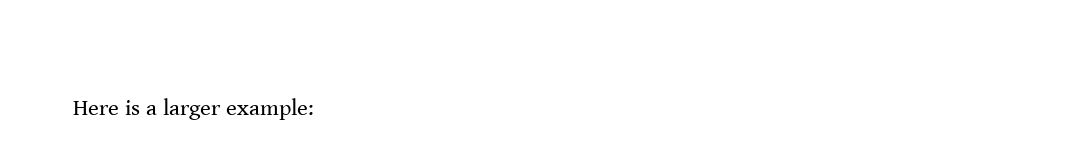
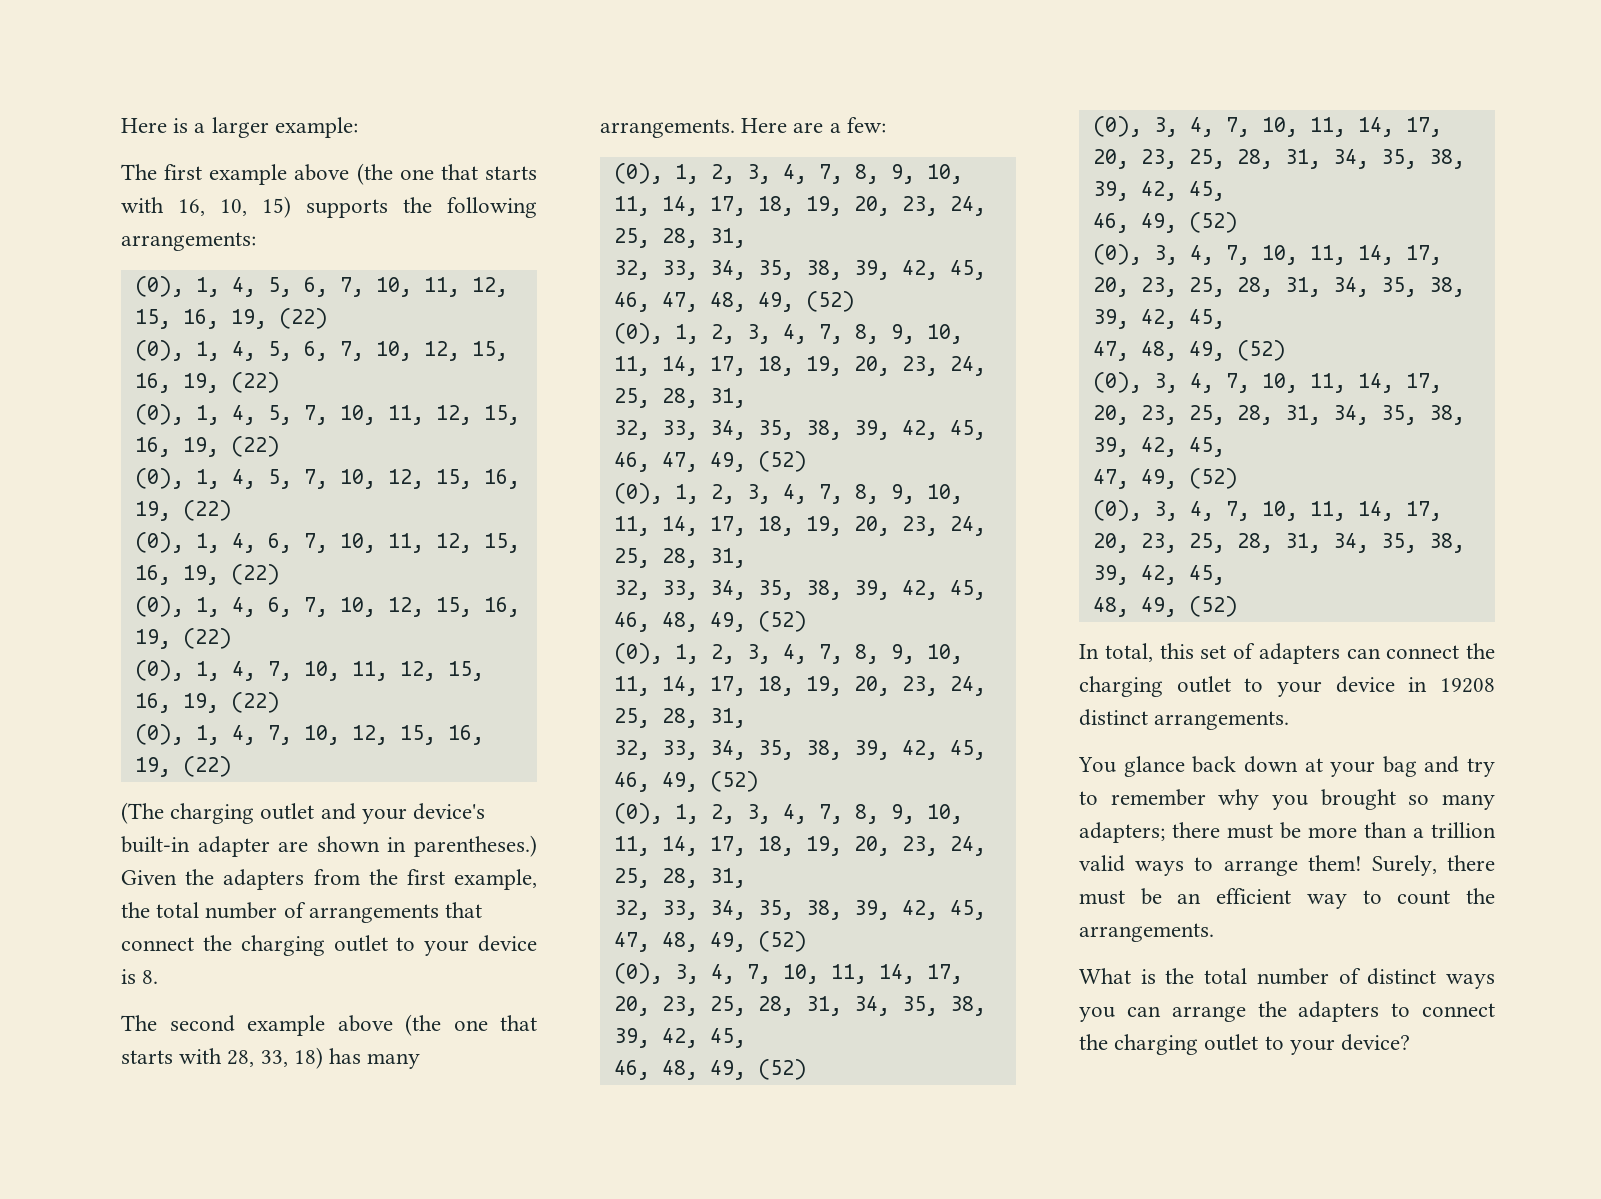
(315, 109) none -> [121,163,537,185] [121,196,537,218] [121,232,256,251] [134,276,508,297] [134,308,328,329] [134,340,508,361] [134,372,280,393] [134,404,520,425] [134,436,280,457] [134,468,520,489] [134,500,232,521] [134,532,520,553] [134,564,280,585] [134,596,520,617] [134,628,232,649] [134,660,484,681] [134,692,280,713] [134,724,484,745] [134,756,232,777] [121,802,486,824] [121,835,537,857] [121,869,537,890] [121,902,483,923] [121,935,537,956] [121,969,159,984] [121,1014,537,1036] [121,1047,421,1069] [600,117,886,138] [613,163,963,184] [613,196,986,216] [613,228,746,248] [613,260,986,280] [613,291,855,312] [613,323,963,344] [613,356,986,376] [613,388,746,408] [613,420,986,440] [613,451,807,472] [613,483,963,504] [613,516,986,536] [613,548,746,568] [613,580,986,600] [613,611,807,632] [613,643,963,664] [613,676,986,696] [613,708,746,728] [613,740,986,760] [613,771,759,792] [613,803,963,824] [613,836,986,856] [613,868,746,888] [613,900,986,920] [613,931,807,952] [613,963,963,984] [613,996,986,1016] [613,1028,746,1048] [613,1059,807,1080] [1092,116,1442,137] [1092,149,1465,169] [1092,181,1225,201] [1092,212,1238,233] [1092,244,1442,265] [1092,277,1465,297] [1092,309,1225,329] [1092,340,1286,361] [1092,372,1442,393] [1092,405,1465,425] [1092,437,1225,457] [1092,468,1238,489] [1092,500,1442,521] [1092,533,1465,553] [1092,565,1225,585] [1092,596,1238,617] [1079,643,1495,664] [1079,676,1495,697] [1079,709,1290,730] [1078,756,1495,777] [1079,789,1495,810] [1079,822,1496,843] [1079,855,1495,876] [1079,888,1495,909] [1079,923,1214,942] [1079,968,1495,989] [1079,1001,1495,1022] [1079,1034,1411,1055] // The first example above (the one that starts with 16, 10, 15) supports the following arrangements: // (0), 1, 4, 5, 6, 7, 10, 11, 12, 15, 16, 19, (22) // (0), 1, 4, 5, 6, 7, 10, 12, 15, 16, 19, (22) // (0), 1, 4, 5, 7, 10, 11, 12, 15, 16, 19, (22) // (0), 1, 4, 5, 7, 10, 12, 15, 16, 19, (22) // (0), 1, 4, 6, 7, 10, 11, 12, 15, 16, 19, (22) // (0), 1, 4, 6, 7, 10, 12, 15, 16, 19, (22) // (0), 1, 4, 7, 10, 11, 12, 15, 16, 19, (22) // (0), 1, 4, 7, 10, 12, 15, 16, 19, (22) // (The charging outlet and your device's built-in adapter are shown in parentheses.) Given the adapters from the first example, the total number of arrangements that connect the charging outlet to your device is 8. // The second example above (the one that starts with 28, 33, 18) has many arrangements. Here are a few: // (0), 1, 2, 3, 4, 7, 8, 9, 10, 11, 14, 17, 18, 19, 20, 23, 24, 25, 28, 31, // 32, 33, 34, 35, 38, 39, 42, 45, 46, 47, 48, 49, (52) // (0), 1, 2, 3, 4, 7, 8, 9, 10, 11, 14, 17, 18, 19, 20, 23, 24, 25, 28, 31, // 32, 33, 34, 35, 38, 39, 42, 45, 46, 47, 49, (52) // (0), 1, 2, 3, 4, 7, 8, 9, 10, 11, 14, 17, 18, 19, 20, 23, 24, 25, 28, 31, // 32, 33, 34, 35, 38, 39, 42, 45, 46, 48, 49, (52) // (0), 1, 2, 3, 4, 7, 8, 9, 10, 11, 14, 17, 18, 19, 20, 23, 24, 25, 28, 31, // 32, 33, 34, 35, 38, 39, 42, 45, 46, 49, (52) // (0), 1, 2, 3, 4, 7, 8, 9, 10, 11, 14, 17, 18, 19, 20, 23, 24, 25, 28, 31, // 32, 33, 34, 35, 38, 39, 42, 45, 47, 48, 49, (52) // (0), 3, 4, 7, 10, 11, 14, 17, 20, 23, 25, 28, 31, 34, 35, 38, 39, 42, 45, // 46, 48, 49, (52) // (0), 3, 4, 7, 10, 11, 14, 17, 20, 23, 25, 28, 31, 34, 35, 38, 39, 42, 45, // 46, 49, (52) // (0), 3, 4, 7, 10, 11, 14, 17, 20, 23, 25, 28, 31, 34, 35, 38, 39, 42, 45, // 47, 48, 49, (52) // (0), 3, 4, 7, 10, 11, 14, 17, 20, 23, 25, 28, 31, 34, 35, 38, 39, 42, 45, // 47, 49, (52) // (0), 3, 4, 7, 10, 11, 14, 17, 20, 23, 25, 28, 31, 34, 35, 38, 39, 42, 45, // 48, 49, (52) // In total, this set of adapters can connect the charging outlet to your device in 19208 distinct arrangements. // You glance back down at your bag and try to remember why you brought so many adapters; there must be more than a trillion valid ways to arrange them! Surely, there must be an efficient way to count the arrangements. // What is the total number of distinct ways you can arrange the adapters to connect the charging outlet to your device?

